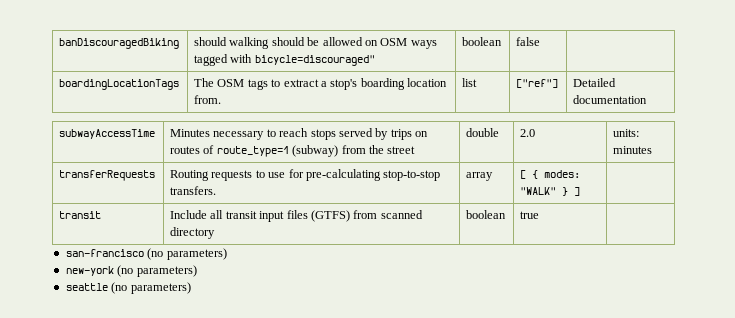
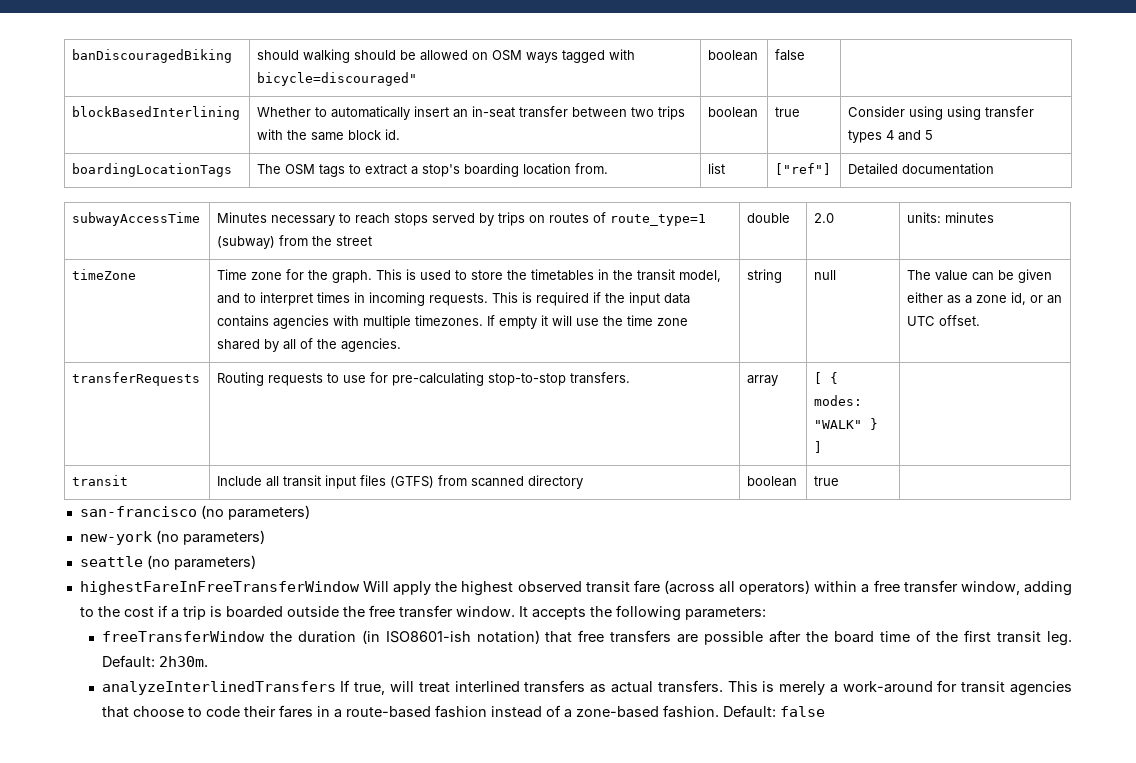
(541, 41) none -> [72,106,241,120] [257,106,686,120] [257,129,401,141] [708,107,759,118] [775,107,801,117] [848,106,1035,120] [848,130,934,143] // blockBasedInterlining | Whether to automatically insert an in-seat transfer between two trips with the same block id. | boolean | true | Consider using using transfer types 4 and 5
(653, 150) none -> [72,269,137,280] [217,269,722,283] [217,292,691,306] [217,315,689,329] [217,338,402,352] [747,269,783,283] [814,270,837,280] [907,269,1053,283] [907,292,1063,305] [907,315,981,326] // timeZone | Time zone for the graph. This is used to store the timetables in the transit model, and to interpret times in incoming requests. This is required if the input data contains agencies with multiple timezones. If empty it will use the time zone shared by all of the agencies. | string | null | The value can be given either as a zone id, or an UTC offset.
(191, 288) none -> [79,580,1072,596] [79,605,766,621] [101,630,1073,646] [101,655,208,668] [101,680,1072,696] [101,705,825,718] // highestFareInFreeTransferWindow Will apply the highest observed transit fare (across all operators) within a free transfer window, adding to the cost if a trip is boarded outside the free transfer window. It accepts the following parameters: // freeTransferWindow the duration (in ISO8601-ish notation) that free transfers are possible after the board time of the first transit leg. Default: 2h30m. // analyzeInterlinedTransfers If true, will treat interlined transfers as actual transfers. This is merely a work-around for transit agencies that choose to code their fares in a route-based fashion instead of a zone-based fashion. Default: false

